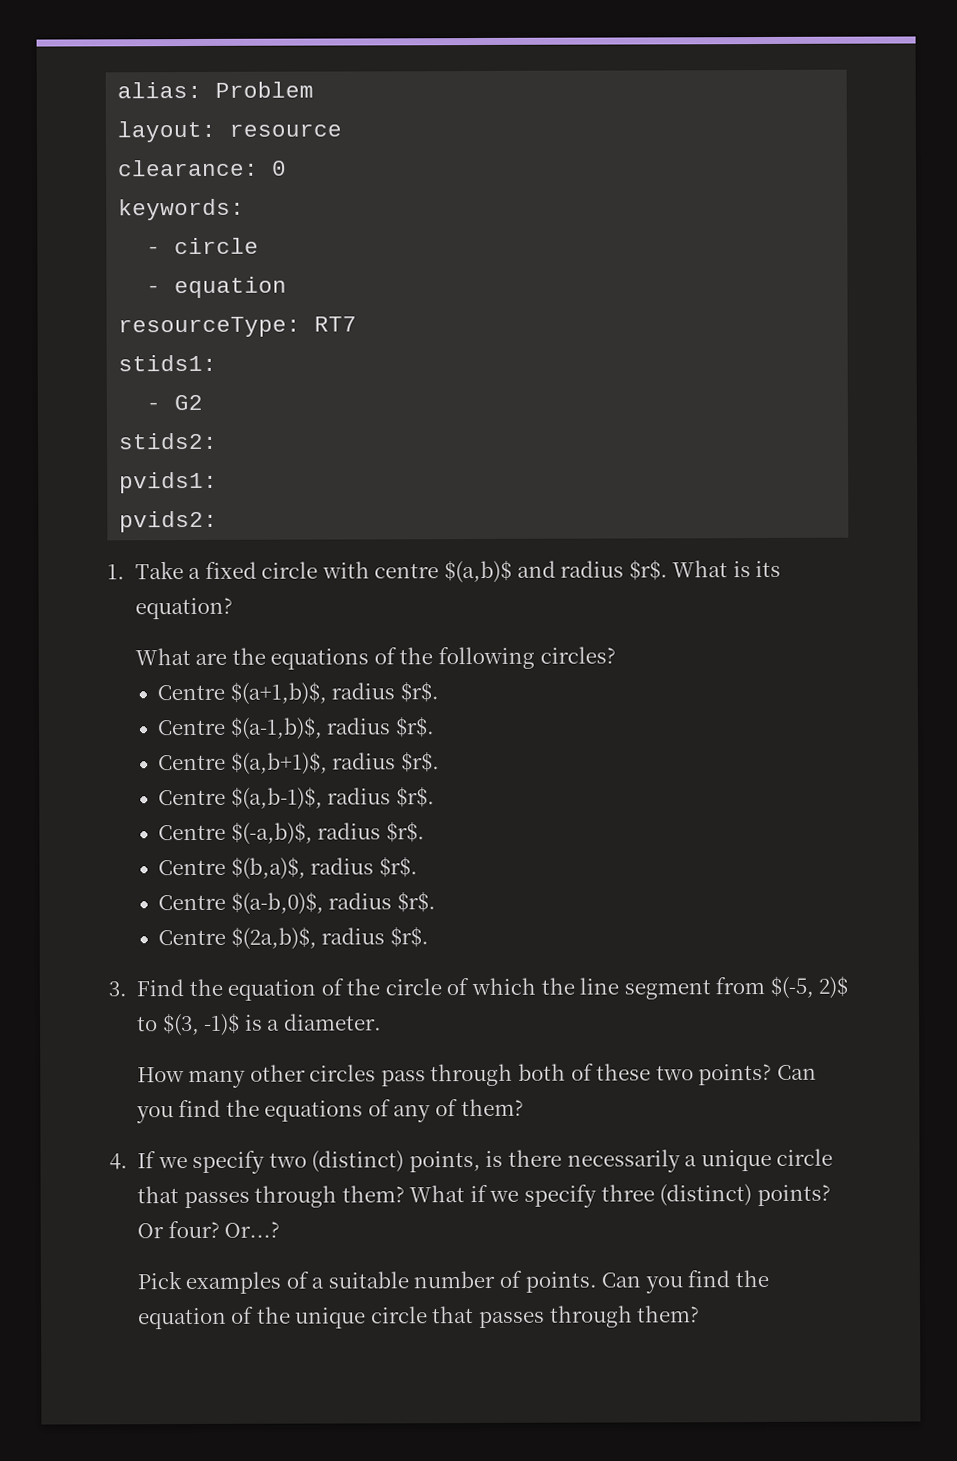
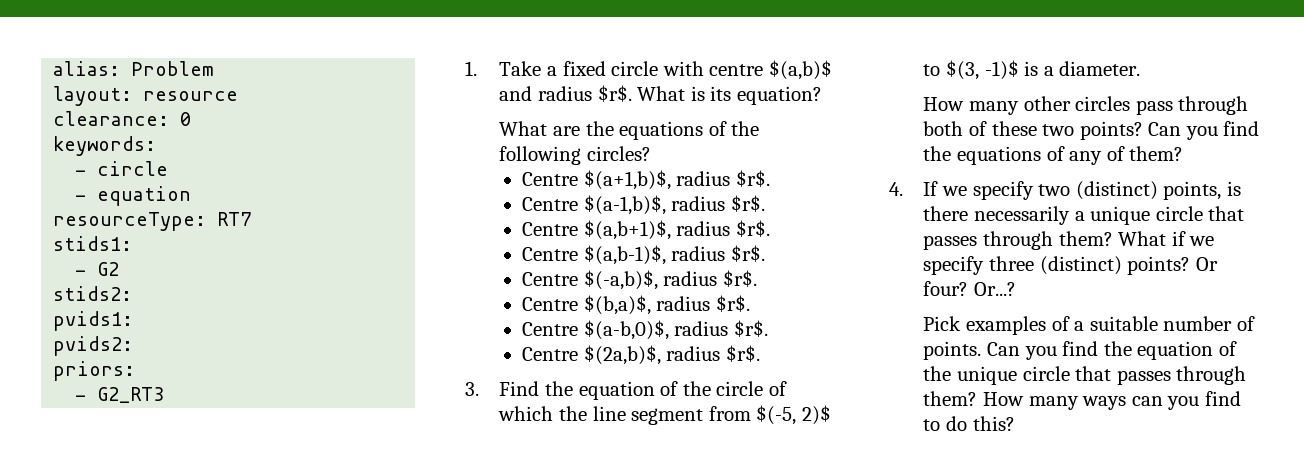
(219, 521) none -> [53,361,136,381] [75,387,165,403] // priors: // - G2_RT3
(701, 1314) none -> [983,391,1241,410] [923,416,1015,431] How many ways can you find to do this?

